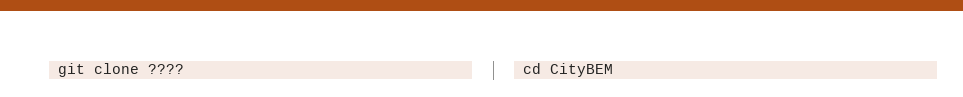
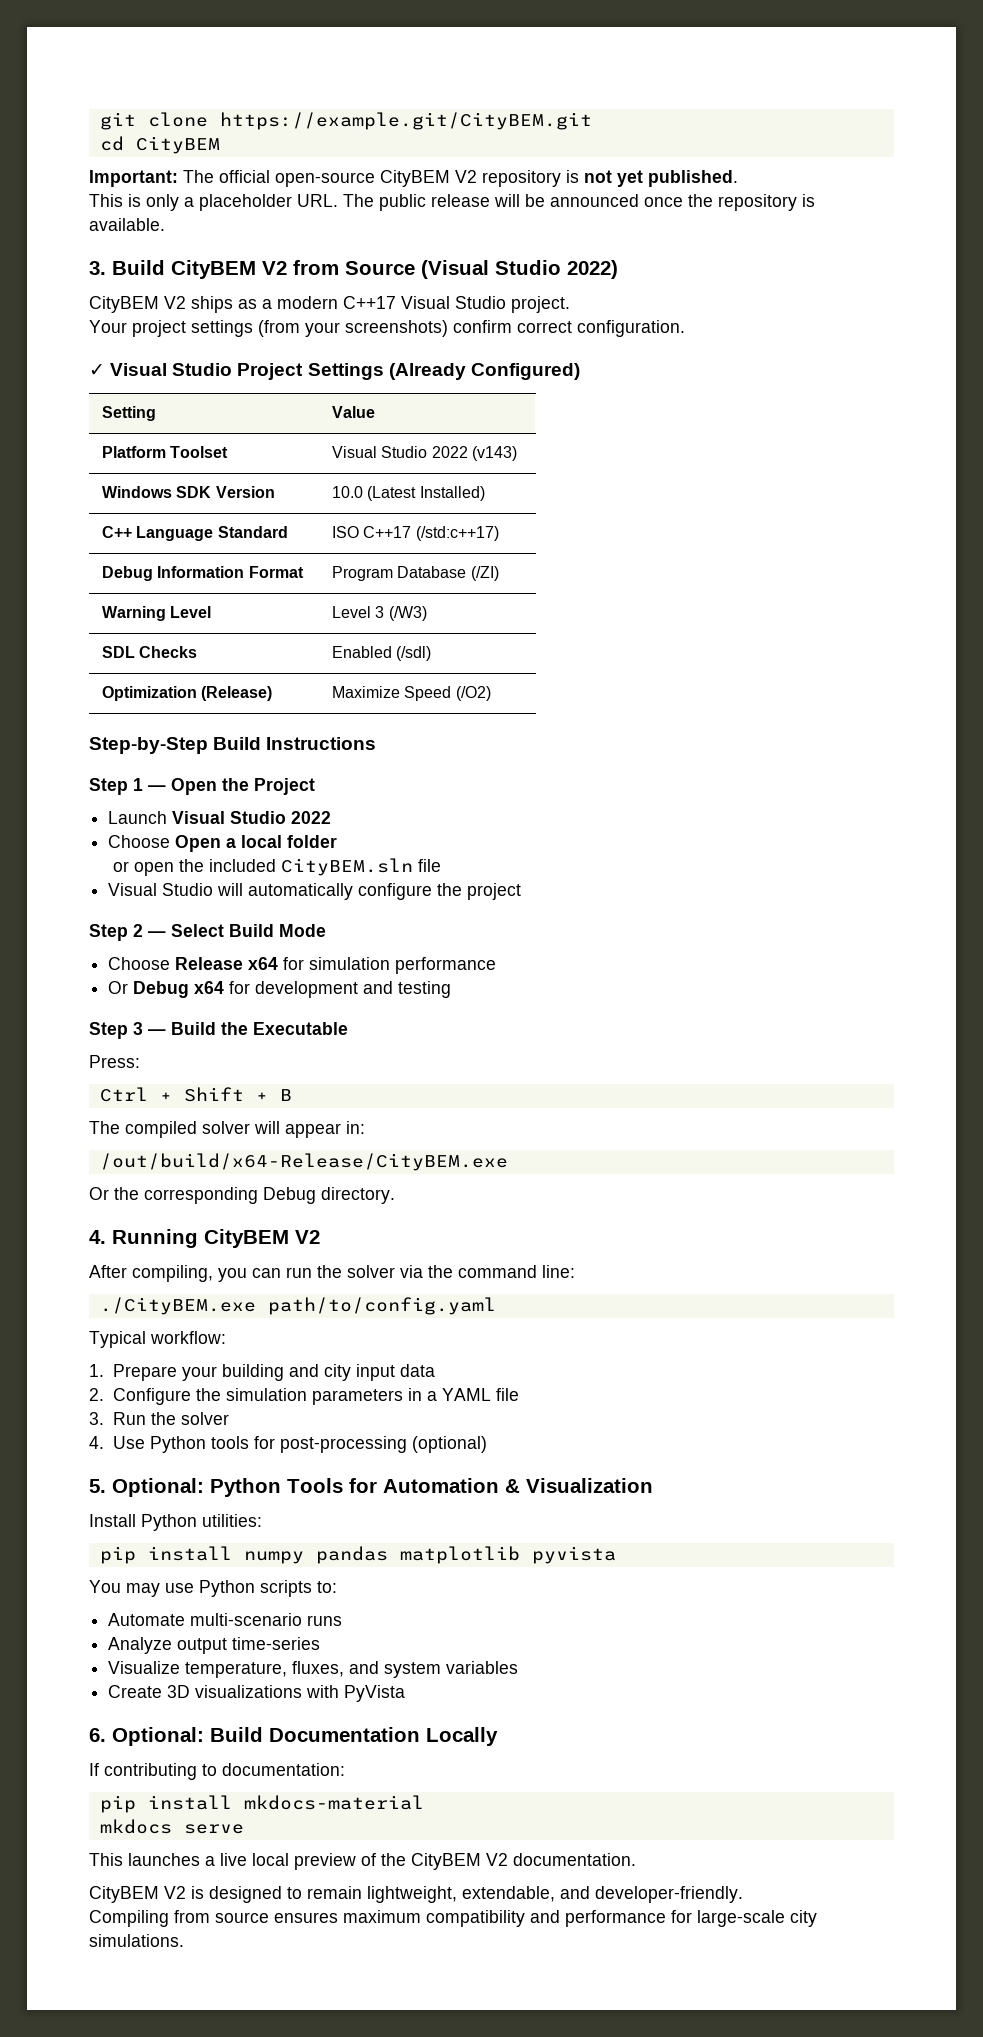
[147,64,184,74] ???? -> [219,112,592,130] https://example.git/CityBEM.git
(613, 70) none -> [89,170,738,187] [89,194,815,211] [89,218,165,231] [89,260,618,279] [89,296,570,313] [89,320,685,337] [89,363,580,380] [102,406,157,421] [332,406,376,418] [102,446,229,458] [332,446,518,461] [102,486,275,498] [332,486,485,501] [102,526,288,541] [332,526,499,541] [102,566,304,581] [332,566,499,581] [102,606,212,621] [332,606,427,621] [102,646,198,658] [332,646,432,661] [102,686,273,701] [332,686,491,701] [89,737,377,754] [89,778,315,795] [108,811,332,824] [108,835,338,852] [112,858,441,876] [108,883,522,900] [89,924,326,941] [108,957,497,974] [108,981,452,998] [89,1022,348,1039] [89,1055,140,1068] [99,1087,292,1102] [89,1121,365,1138] [99,1153,508,1171] [89,1187,395,1204] [89,1229,320,1248] [89,1265,575,1282] [99,1297,496,1315] [89,1331,226,1348] [89,1364,435,1381] [89,1388,519,1405] [89,1412,229,1425] [89,1436,487,1453] [89,1478,653,1497] [89,1514,262,1531] [99,1546,616,1564] [89,1580,337,1597] [108,1613,343,1626] [108,1637,321,1654] [108,1661,519,1678] [108,1685,406,1702] [89,1727,498,1746] [89,1763,345,1780] [99,1795,424,1813] [99,1819,244,1834] [89,1853,636,1870] [89,1886,743,1903] [89,1910,817,1927] [89,1934,184,1947] // Important: The official open-source CityBEM V2 repository is not yet published. // This is only a placeholder URL. The public release will be announced once the repository is available. // 3. Build CityBEM V2 from Source (Visual Studio 2022) // CityBEM V2 ships as a modern C++17 Visual Studio project. // Your project settings (from your screenshots) confirm correct configuration. // ✓ Visual Studio Project Settings (Already Configured) // Setting | Value // Platform Toolset | Visual Studio 2022 (v143) // Windows SDK Version | 10.0 (Latest Installed) // C++ Language Standard | ISO C++17 (/std:c++17) // Debug Information Format | Program Database (/ZI) // Warning Level | Level 3 (/W3) // SDL Checks | Enabled (/sdl) // Optimization (Release) | Maximize Speed (/O2) // Step-by-Step Build Instructions // Step 1 — Open the Project // Launch Visual Studio 2022 // Choose Open a local folder // or open the included CityBEM.sln file // Visual Studio will automatically configure the project // Step 2 — Select Build Mode // Choose Release x64 for simulation performance // Or Debug x64 for development and testing // Step 3 — Build the Executable // Press: // Ctrl + Shift + B // The compiled solver will appear in: // /out/build/x64-Release/CityBEM.exe // Or the corresponding Debug directory. // 4. Running CityBEM V2 // After compiling, you can run the solver via the command line: // ./CityBEM.exe path/to/config.yaml // Typical workflow: // 1. Prepare your building and city input data // 2. Configure the simulation parameters in a YAML file // 3. Run the solver // 4. Use Python tools for post-processing (optional) // 5. Optional: Python Tools for Automation & Visualization // Install Python utilities: // pip install numpy pandas matplotlib pyvista // You may use Python scripts to: // Automate multi-scenario runs // Analyze output time-series // Visualize temperature, fluxes, and system variables // Create 3D visualizations with PyVista // 6. Optional: Build Documentation Locally // If contributing to documentation: // pip install mkdocs-material // mkdocs serve // This launches a live local preview of the CityBEM V2 documentation. // CityBEM V2 is designed to remain lightweight, extendable, and developer‑friendly. // Compiling from source ensures maximum compatibility and performance for large-scale city simulations.

